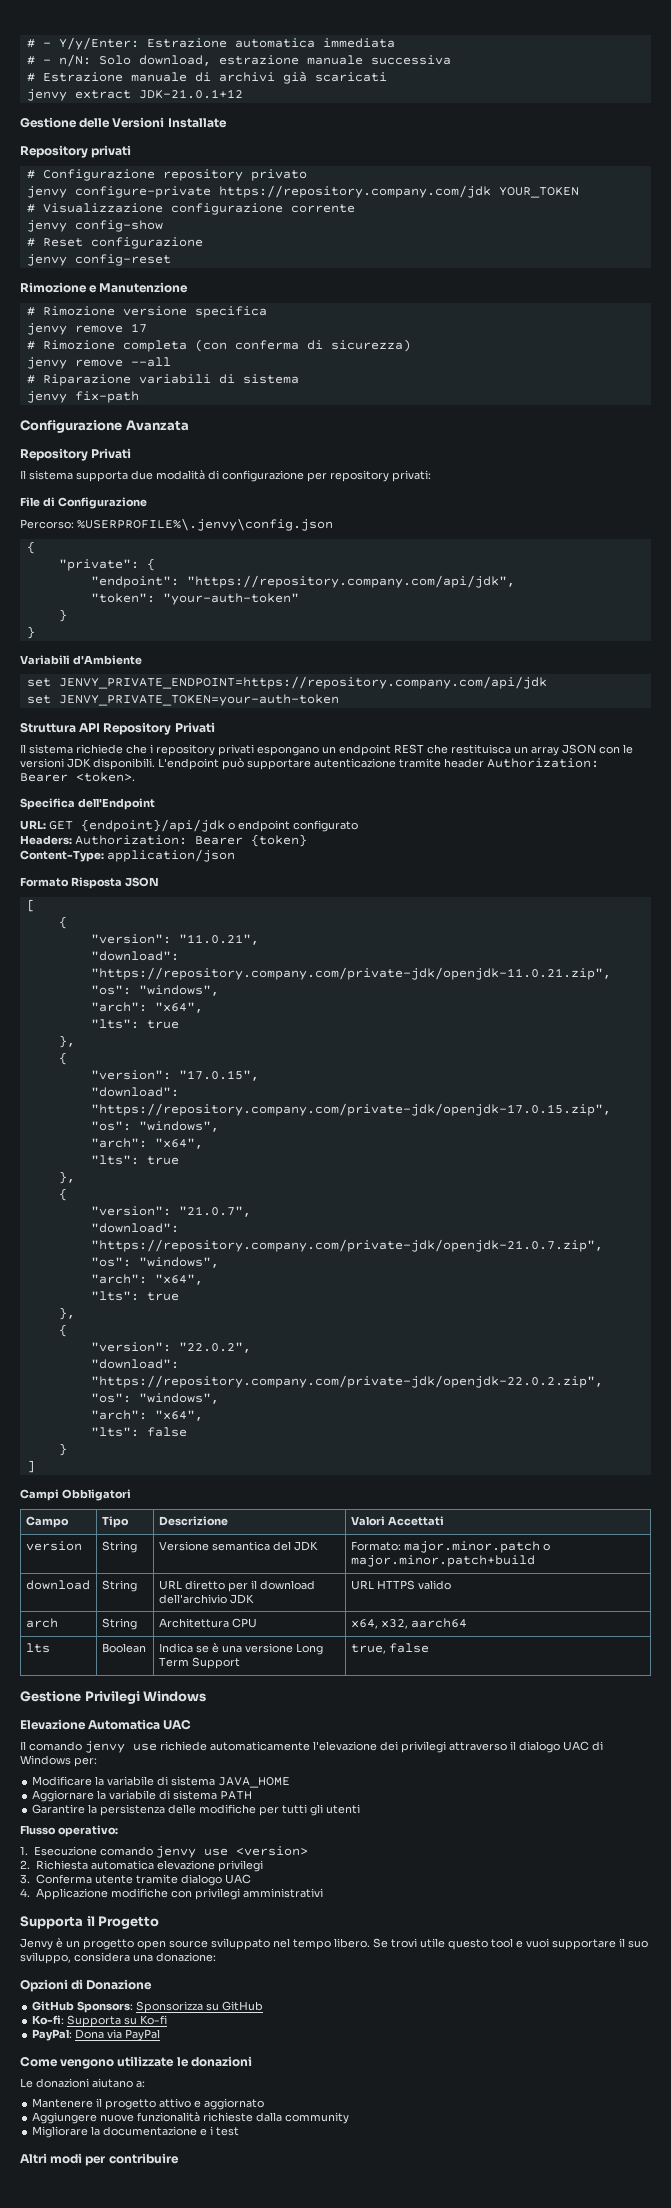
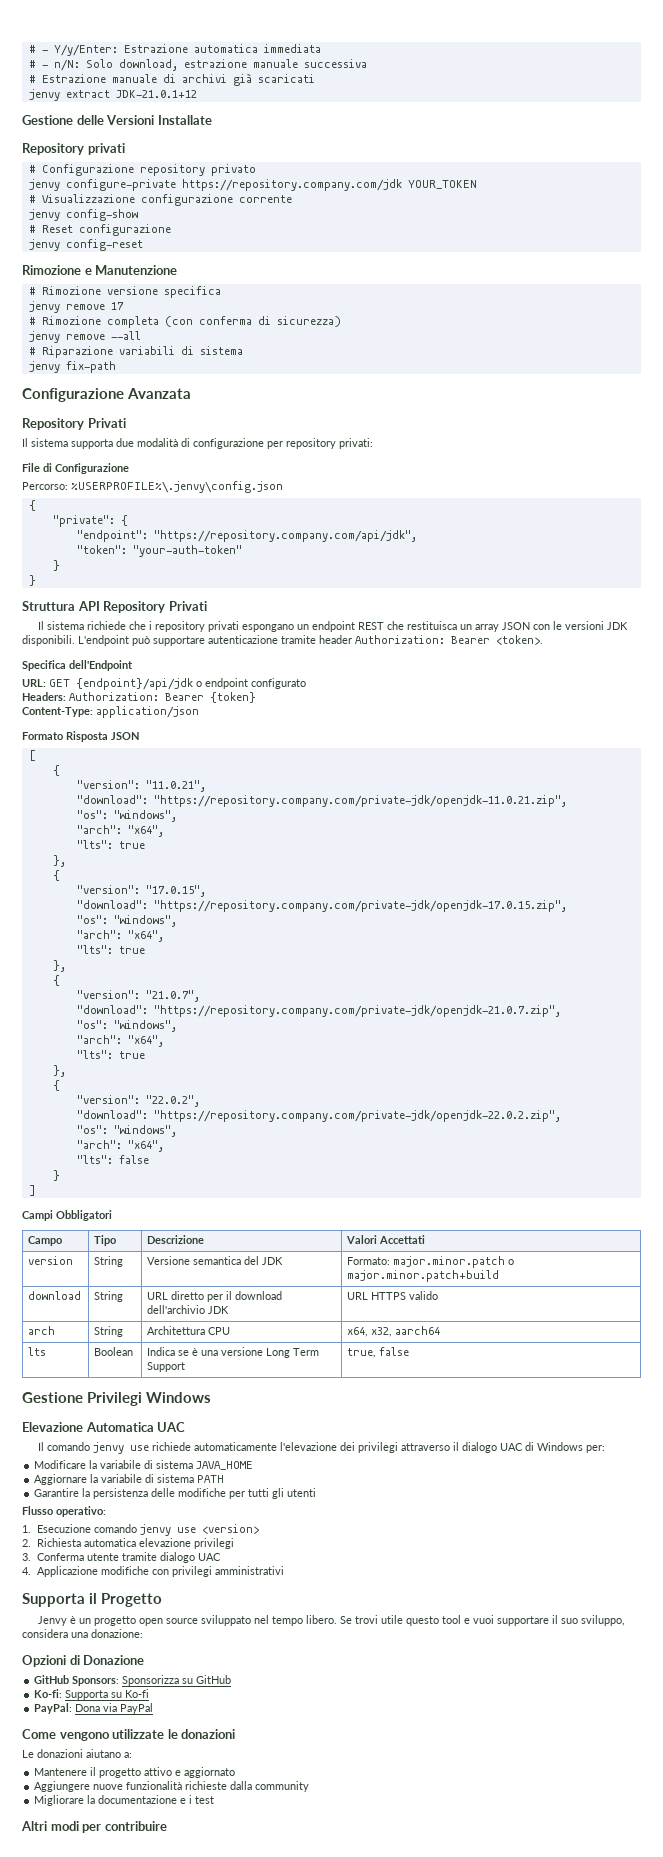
[20,655,142,665] [26,676,547,689] [26,694,339,706] // Variabili d'Ambiente // set JENVY_PRIVATE_ENDPOINT=https://repository.company.com/api/jdk // set JENVY_PRIVATE_TOKEN=your-auth-token -> (36, 580) none

